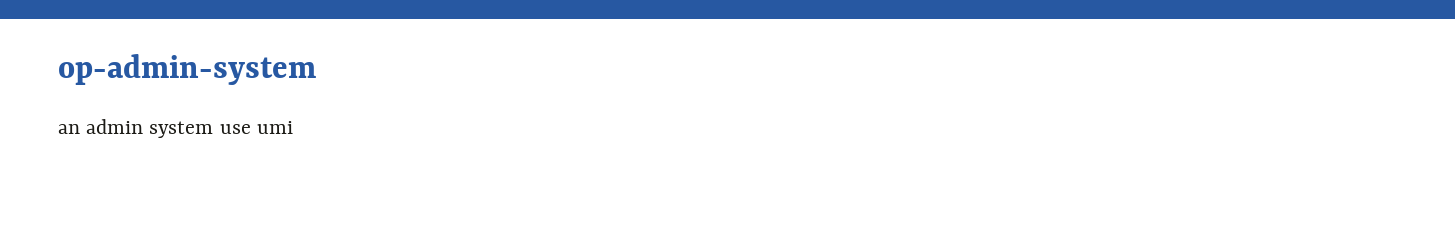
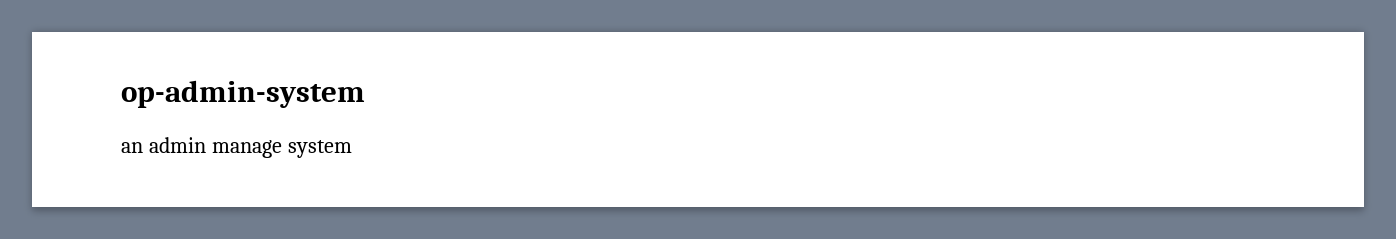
[149,121,293,138] system use umi -> [211,140,352,158] manage system

